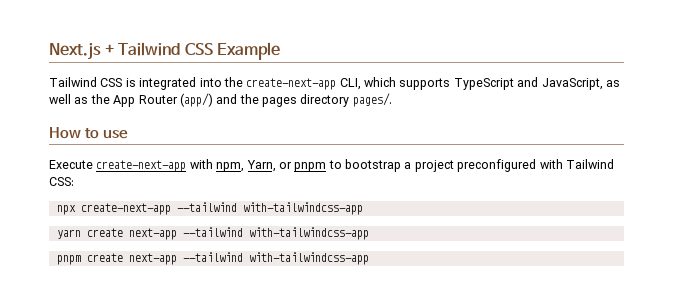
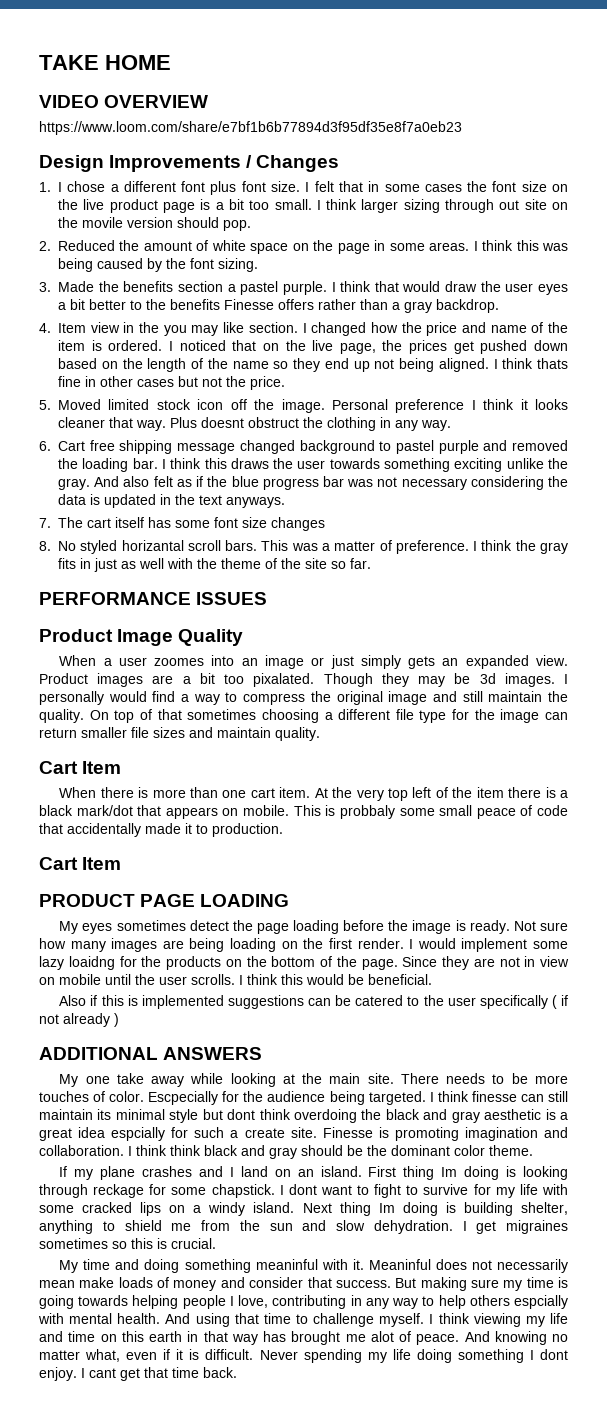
[49,42,280,60] [49,77,620,90] [49,93,392,107] [49,127,128,139] [49,159,614,172] [49,177,74,186] [56,202,363,215] [56,227,369,240] [56,252,369,265] Next.js + Tailwind CSS Example // Tailwind CSS is integrated into the create-next-app CLI, which supports TypeScript and JavaScript, as well as the App Router (app/) and the pages directory pages/. // How to use // Execute create-next-app with npm, Yarn, or pnpm to bootstrap a project preconfigured with Tailwind CSS: // npx create-next-app --tailwind with-tailwindcss-app // yarn create next-app --tailwind with-tailwindcss-app // pnpm create next-app --tailwind with-tailwindcss-app -> [39,55,171,70] [39,95,209,108] [39,121,462,135] [39,155,340,172] [39,181,569,195] [58,199,568,213] [58,217,251,231] [39,240,568,254] [58,258,258,272] [39,281,569,295] [58,299,499,313] [39,322,568,336] [58,340,569,354] [58,358,568,372] [58,376,285,390] [39,399,569,413] [58,417,451,431] [39,440,568,454] [58,458,569,472] [58,476,569,490] [58,494,285,508] [39,517,325,531] [39,540,568,554] [58,558,371,572] [39,592,268,605] [39,629,244,646] [59,655,568,669] [39,673,568,687] [39,691,568,705] [39,709,569,723] [39,727,320,741] [39,761,122,774] [59,787,568,801] [39,805,569,819] [39,823,283,837] [39,857,122,870] [39,894,290,907] [59,920,569,934] [39,938,569,952] [39,956,569,970] [39,974,432,985] [59,995,568,1009] [39,1013,119,1027] [39,1047,263,1060] [59,1073,568,1087] [39,1091,569,1105] [39,1109,569,1123] [39,1127,568,1141] [39,1145,533,1159] [59,1166,568,1180] [39,1184,568,1198] [39,1202,568,1216] [39,1220,568,1234] [39,1238,216,1249] [59,1259,569,1273] [39,1277,568,1291] [39,1295,568,1309] [38,1313,569,1327] [39,1331,568,1345] [39,1349,568,1363] [39,1367,237,1381] TAKE HOME // VIDEO OVERVIEW // https://www.loom.com/share/e7bf1b6b77894d3f95df35e8f7a0eb23 // Design Improvements / Changes // 1. I chose a different font plus font size. I felt that in some cases the font size on the live product page is a bit too small. I think larger sizing through out site on the movile version should pop. // 2. Reduced the amount of white space on the page in some areas. I think this was being caused by the font sizing. // 3. Made the benefits section a pastel purple. I think that would draw the user eyes a bit better to the benefits Finesse offers rather than a gray backdrop. // 4. Item view in the you may like section. I changed how the price and name of the item is ordered. I noticed that on the live page, the prices get pushed down based on the length of the name so they end up not being aligned. I think thats fine in other cases but not the price. // 5. Moved limited stock icon off the image. Personal preference I think it looks cleaner that way. Plus doesnt obstruct the clothing in any way. // 6. Cart free shipping message changed background to pastel purple and removed the loading bar. I think this draws the user towards something exciting unlike the gray. And also felt as if the blue progress bar was not necessary considering the data is updated in the text anyways. // 7. The cart itself has some font size changes // 8. No styled horizantal scroll bars. This was a matter of preference. I think the gray fits in just as well with the theme of the site so far. // PERFORMANCE ISSUES // Product Image Quality // When a user zoomes into an image or just simply gets an expanded view. Product images are a bit too pixalated. Though they may be 3d images. I personally would find a way to compress the original image and still maintain the quality. On top of that sometimes choosing a different file type for the image can return smaller file sizes and maintain quality. // Cart Item // When there is more than one cart item. At the very top left of the item there is a black mark/dot that appears on mobile. This is probbaly some small peace of code that accidentally made it to production. // Cart Item // PRODUCT PAGE LOADING // My eyes sometimes detect the page loading before the image is ready. Not sure how many images are being loading on the first render. I would implement some lazy loaidng for the products on the bottom of the page. Since they are not in view on mobile until the user scrolls. I think this would be beneficial. // Also if this is implemented suggestions can be catered to the user specifically ( if not already ) // ADDITIONAL ANSWERS // My one take away while looking at the main site. There needs to be more touches of color. Escpecially for the audience being targeted. I think finesse can still maintain its minimal style but dont think overdoing the black and gray aesthetic is a great idea espcially for such a create site. Finesse is promoting imagination and collaboration. I think think black and gray should be the dominant color theme. // If my plane crashes and I land on an island. First thing Im doing is looking through reckage for some chapstick. I dont want to fight to survive for my life with some cracked lips on a windy island. Next thing Im doing is building shelter, anything to shield me from the sun and slow dehydration. I get migraines sometimes so this is crucial. // My time and doing something meaninful with it. Meaninful does not necessarily mean make loads of money and consider that success. But making sure my time is going towards helping people I love, contributing in any way to help others espcially with mental health. And using that time to challenge myself. I think viewing my life and time on this earth in that way has brought me alot of peace. And knowing no matter what, even if it is difficult. Never spending my life doing something I dont enjoy. I cant get that time back.

